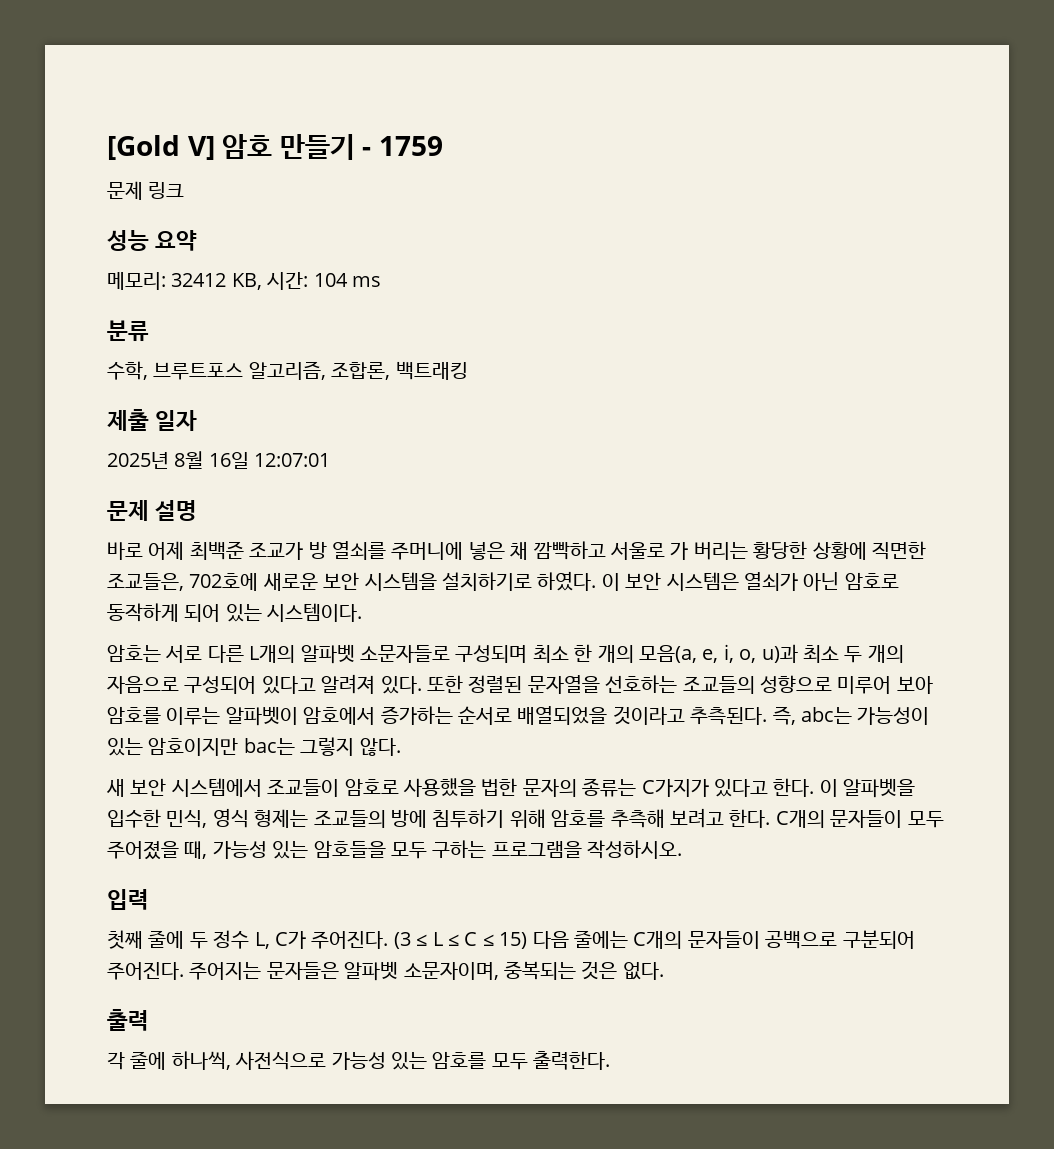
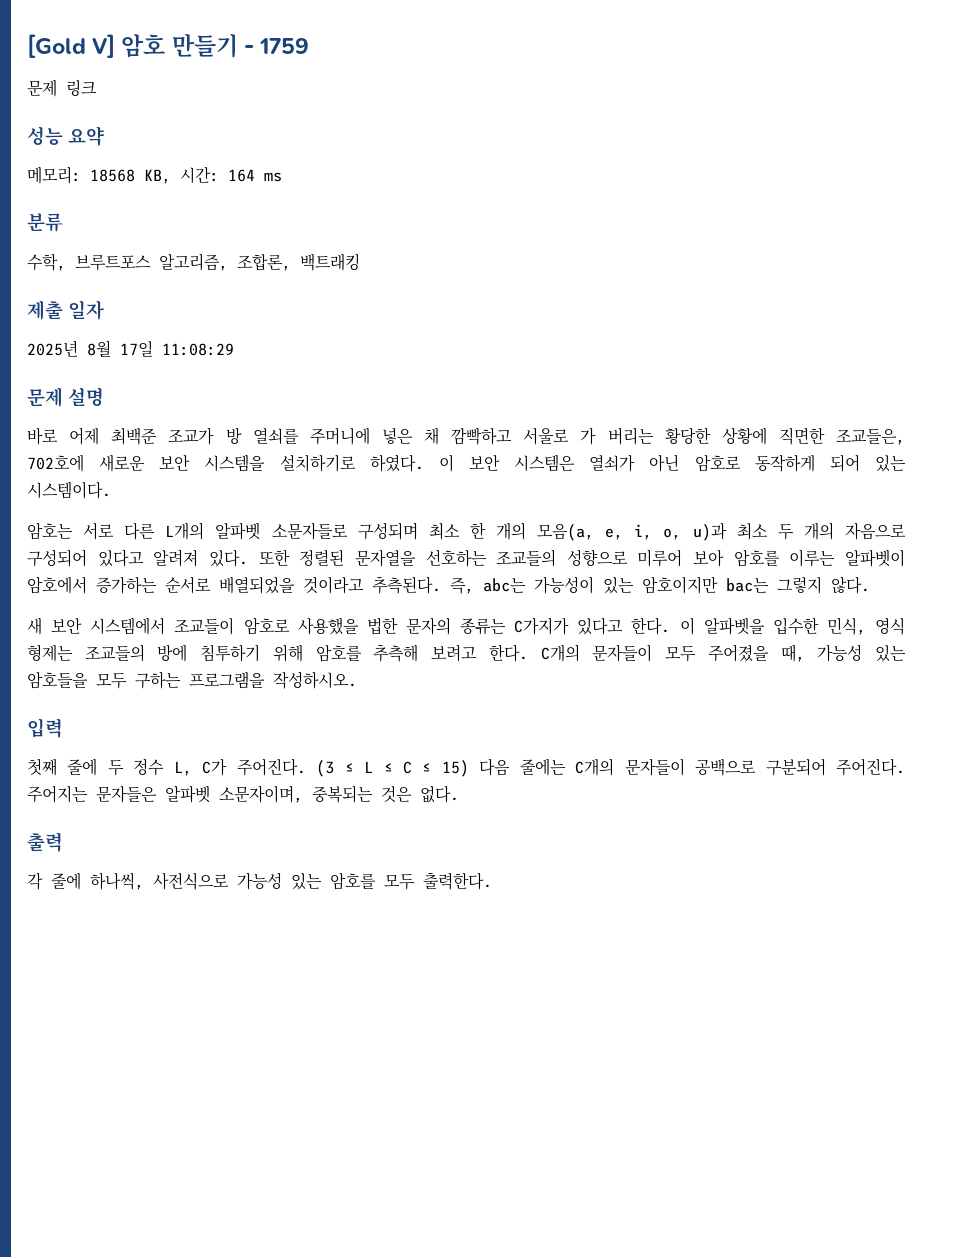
[171,273,227,287] 32412 -> [90,169,135,182] 18568
[313,273,348,287] 104 -> [228,169,255,182] 164
[208,452,331,469] 16일 12:07:01 -> [120,341,234,357] 17일 11:08:29

